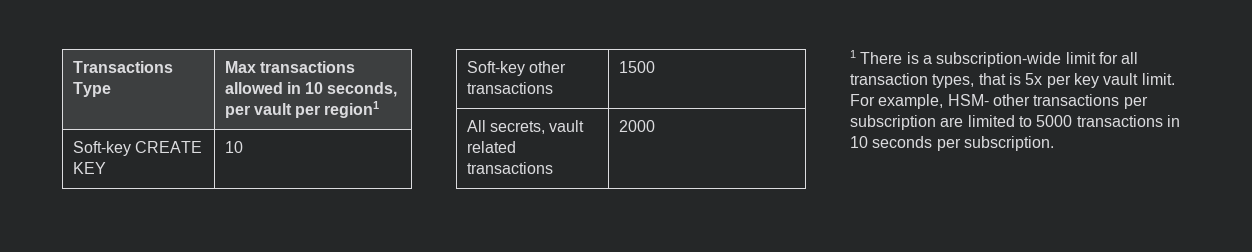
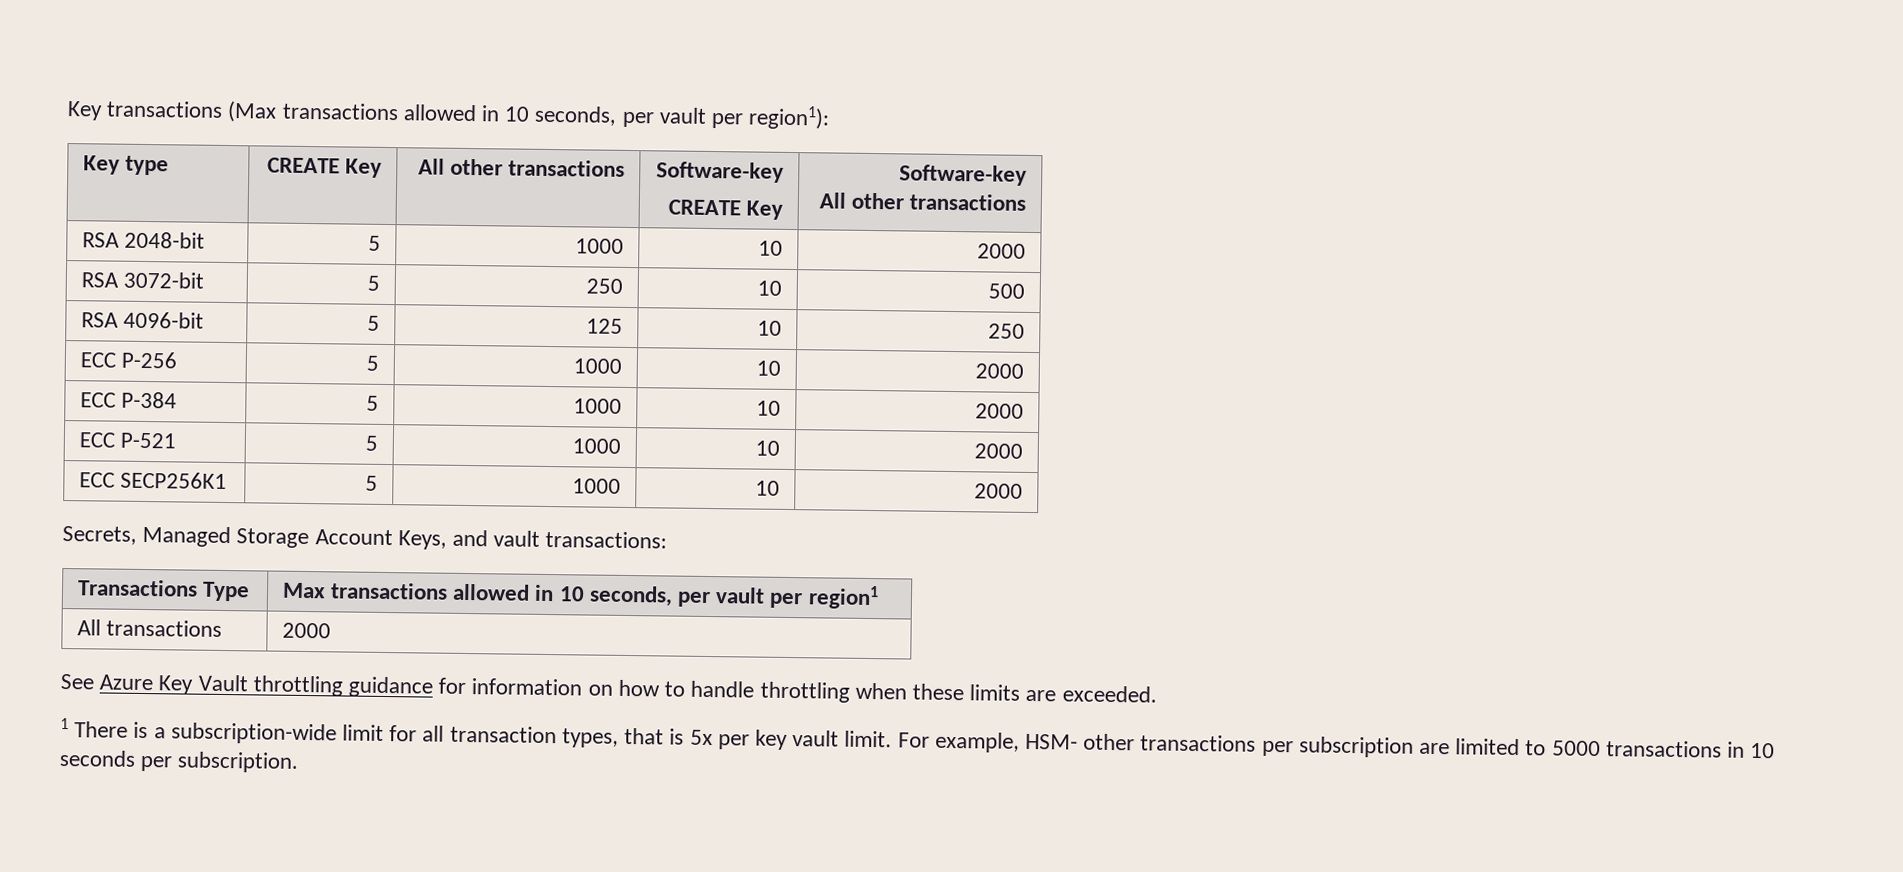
(72, 67) none -> [67,100,831,130] [82,155,169,176] [267,157,383,178] [417,158,626,177] [656,161,785,183] [668,199,784,220] [899,164,1028,186] [818,192,1027,211] [81,231,205,249] [368,235,382,251] [575,238,625,254] [758,240,784,256] [977,243,1027,259] [80,271,204,289] [367,275,381,291] [586,278,624,294] [757,280,783,296] [988,283,1026,299] [80,311,204,329] [367,315,381,331] [586,318,624,334] [757,320,783,336] [988,323,1026,339] [79,351,177,369] [366,355,380,371] [573,358,623,374] [756,360,782,376] [975,363,1025,379] [79,391,177,409] [366,395,380,411] [573,398,623,414] [756,400,782,416] [975,403,1025,419] [78,432,176,449] [365,435,379,451] [572,438,622,454] [755,440,781,456] [974,443,1024,459] [78,471,227,490] [365,475,379,491] [572,478,622,494] [755,480,781,496] [974,483,1024,499] [62,525,668,550] Key transactions (Max transactions allowed in 10 seconds, per vault per region1): // Key type | CREATE Key | All other transactions | Software-key // CREATE Key | Software-key // All other transactions // RSA 2048-bit | 5 | 1000 | 10 | 2000 // RSA 3072-bit | 5 | 250 | 10 | 500 // RSA 4096-bit | 5 | 125 | 10 | 250 // ECC P-256 | 5 | 1000 | 10 | 2000 // ECC P-384 | 5 | 1000 | 10 | 2000 // ECC P-521 | 5 | 1000 | 10 | 2000 // ECC SECP256K1 | 5 | 1000 | 10 | 2000 // Secrets, Managed Storage Account Keys, and vault transactions: //
[72,141,202,156] [72,162,106,174] [224,141,243,153] [466,61,566,76] [466,82,553,94] [618,61,655,73] [466,120,585,134] [466,141,516,153] [466,162,553,174] [618,120,655,132] Soft-key CREATE KEY | 10 // Soft-key other transactions | 1500 // All secrets, vault related transactions | 2000 -> [76,619,222,637] [281,622,331,639] [60,673,1157,703] All transactions | 2000 // See Azure Key Vault throttling guidance for information on how to handle throttling when these limits are exceeded.

